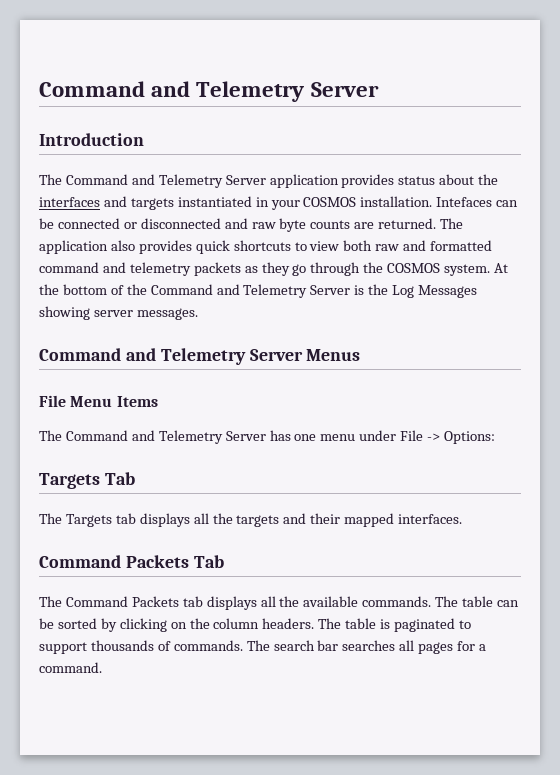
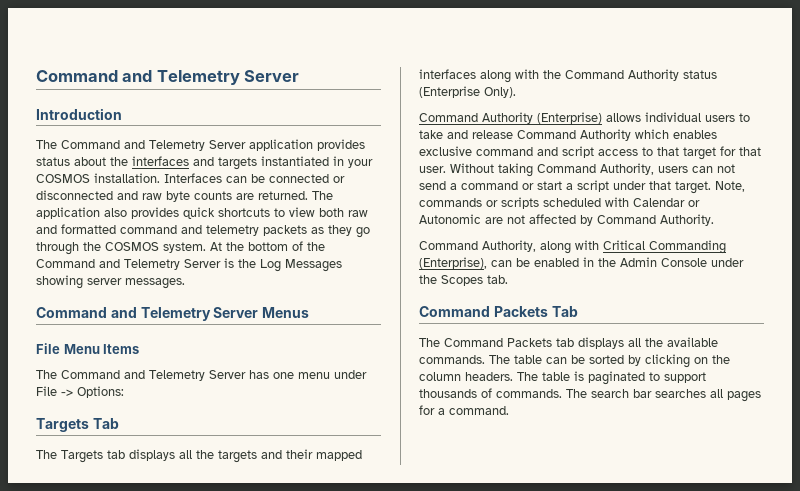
[436,197,493,207] Intefaces -> [164,173,222,183] Interfaces
[398,514,463,524] interfaces. -> [419,69,717,83] [419,86,516,98] [419,112,750,124] [419,129,717,141] [419,146,761,160] [419,163,735,177] [419,180,745,194] [419,197,700,209] [419,214,714,226] [419,240,726,254] [419,257,744,269] [419,275,508,286] interfaces along with the Command Authority status (Enterprise Only). // Command Authority (Enterprise) allows individual users to take and release Command Authority which enables exclusive command and script access to that target for that user. Without taking Command Authority, users can not send a command or start a script under that target. Note, commands or scripts scheduled with Calendar or Autonomic are not affected by Command Authority. // Command Authority, along with Critical Commanding (Enterprise), can be enabled in the Admin Console under the Scopes tab.

